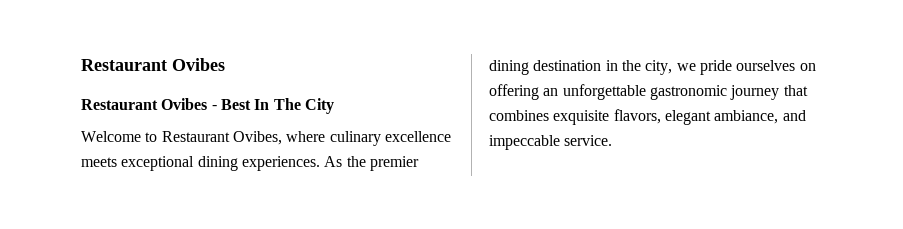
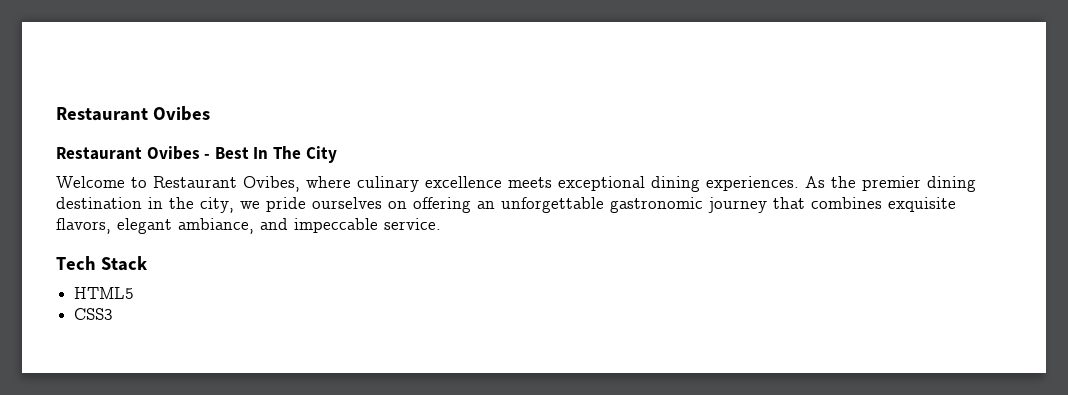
(613, 140) none -> [56,256,148,271] [74,287,135,299] [74,308,114,320] // Tech Stack // HTML5 // CSS3

